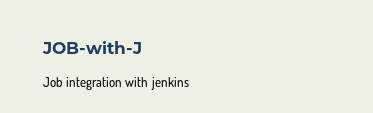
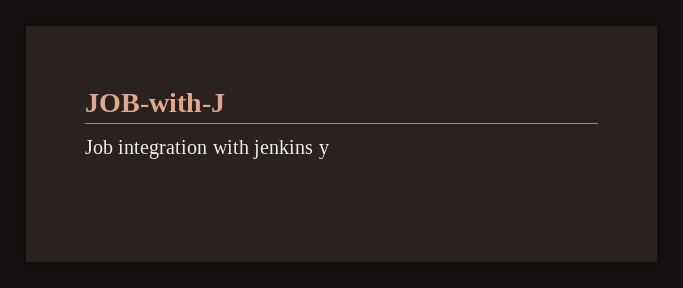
(189, 83) none -> [318,144,329,159] y

